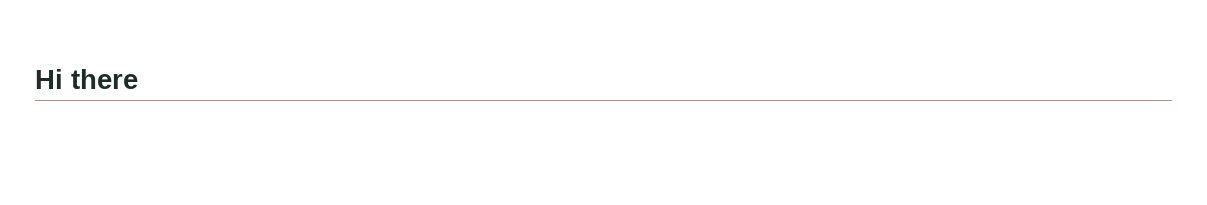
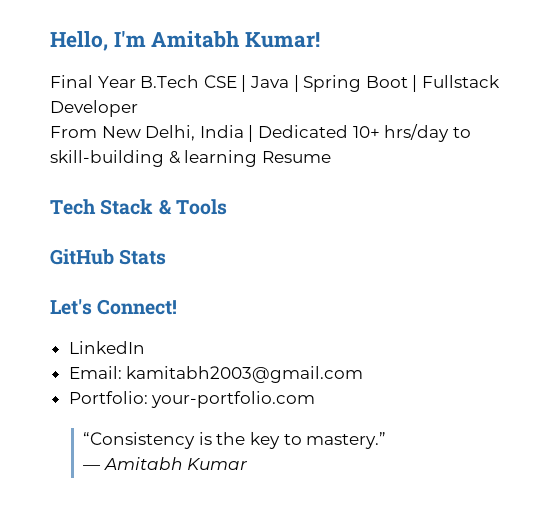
[35,69,138,89] Hi there -> [50,31,321,51] [50,75,500,92] [50,100,138,117] [50,124,471,142] [50,150,331,167] [50,199,227,215] [50,249,167,265] [50,299,178,315] [68,341,145,354] [68,366,364,383] [68,391,316,408] [83,432,387,449] [82,457,249,470] Hello, I'm Amitabh Kumar! // Final Year B.Tech CSE | Java | Spring Boot | Fullstack Developer // From New Delhi, India | Dedicated 10+ hrs/day to skill-building & learning Resume // Tech Stack & Tools // GitHub Stats // Let's Connect! // LinkedIn // Email: kamitabh2003@gmail.com // Portfolio: your-portfolio.com // “Consistency is the key to mastery.” // — Amitabh Kumar

